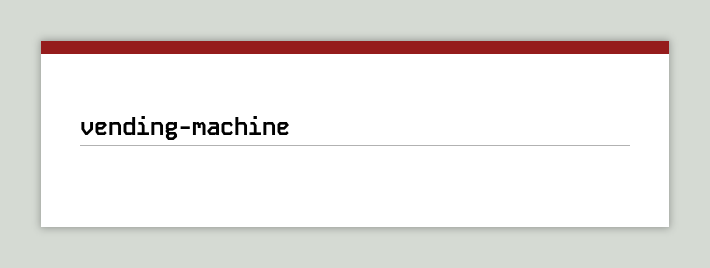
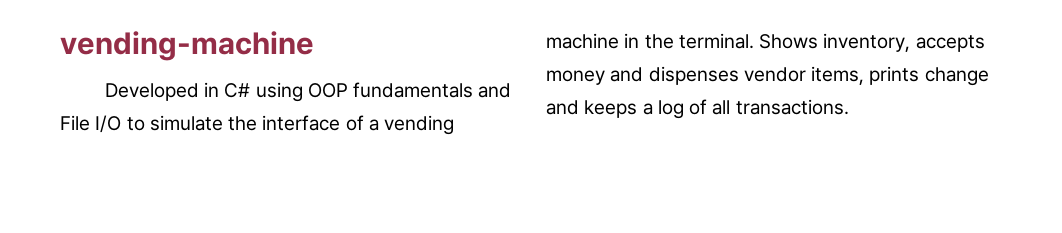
(290, 128) none -> [104,82,512,102] [60,115,455,135] [546,33,985,52] [546,66,989,86] [546,99,849,119] // Developed in C# using OOP fundamentals and File I/O to simulate the interface of a vending machine in the terminal. Shows inventory, accepts money and dispenses vendor items, prints change and keeps a log of all transactions.

